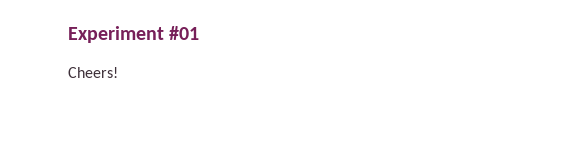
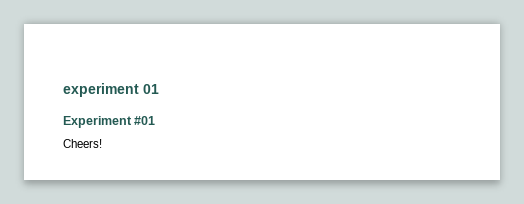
(68, 34) none -> [63,83,159,97] experiment 01 //

